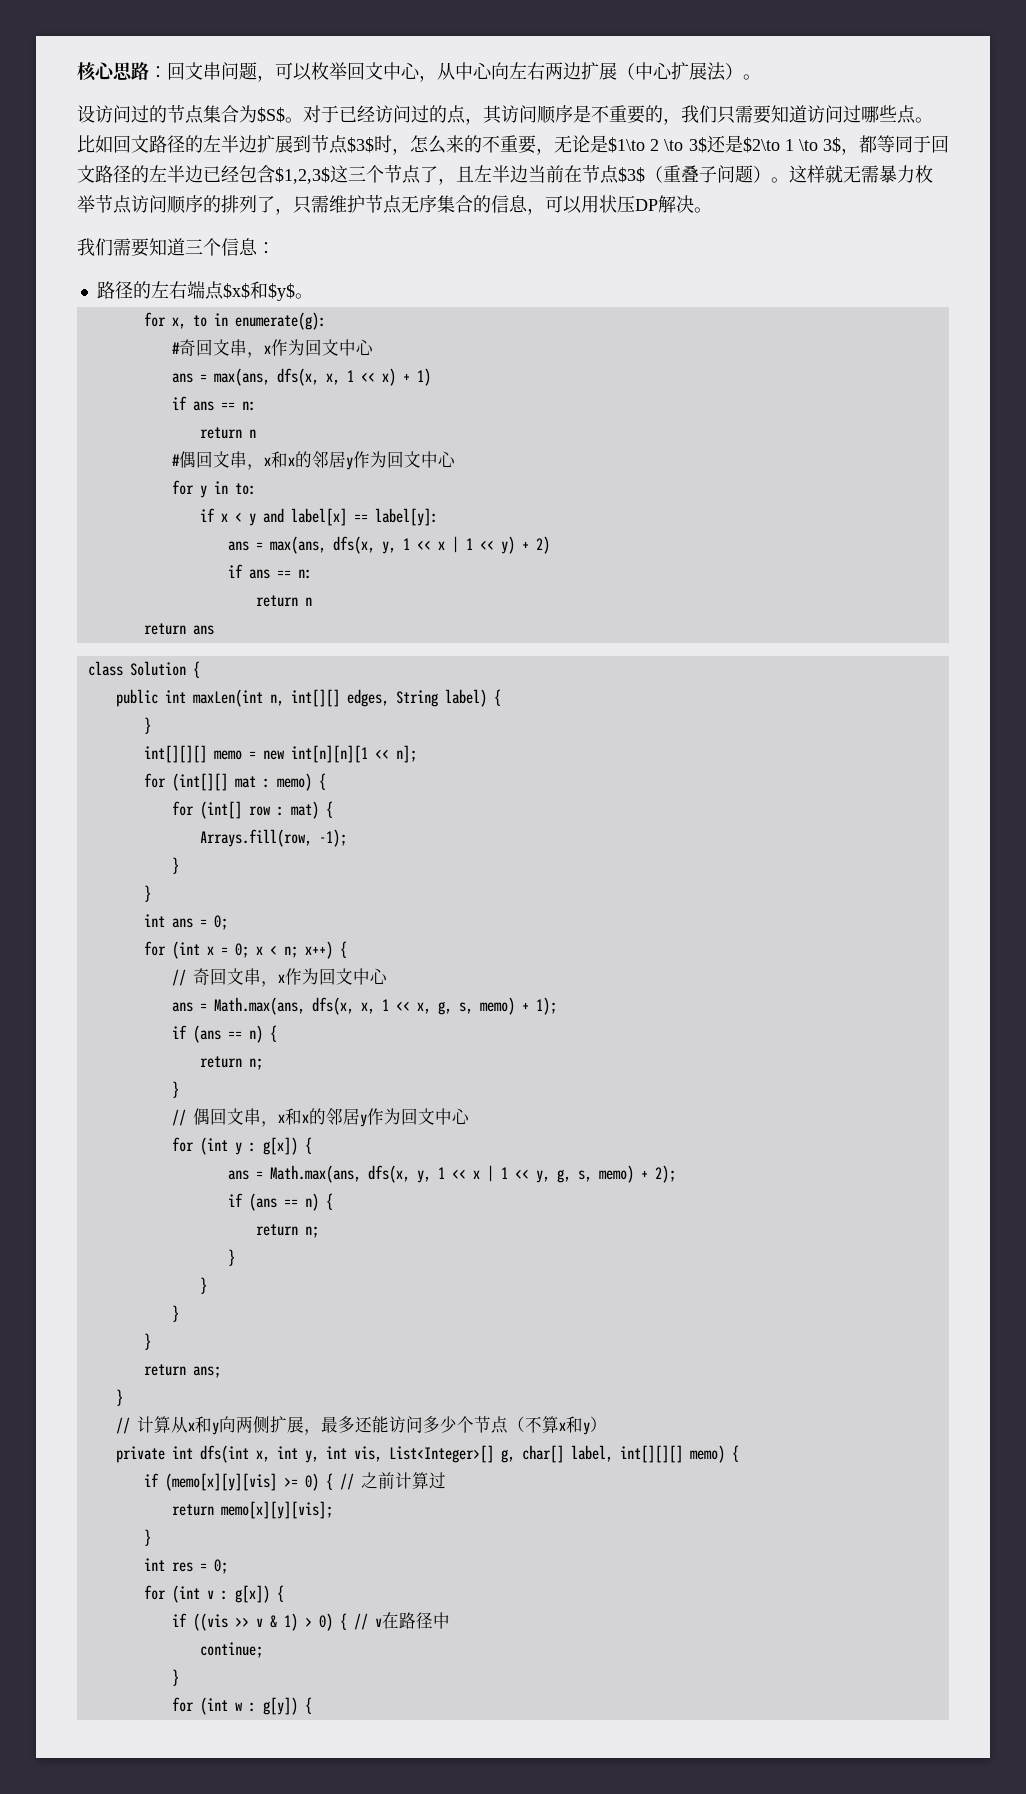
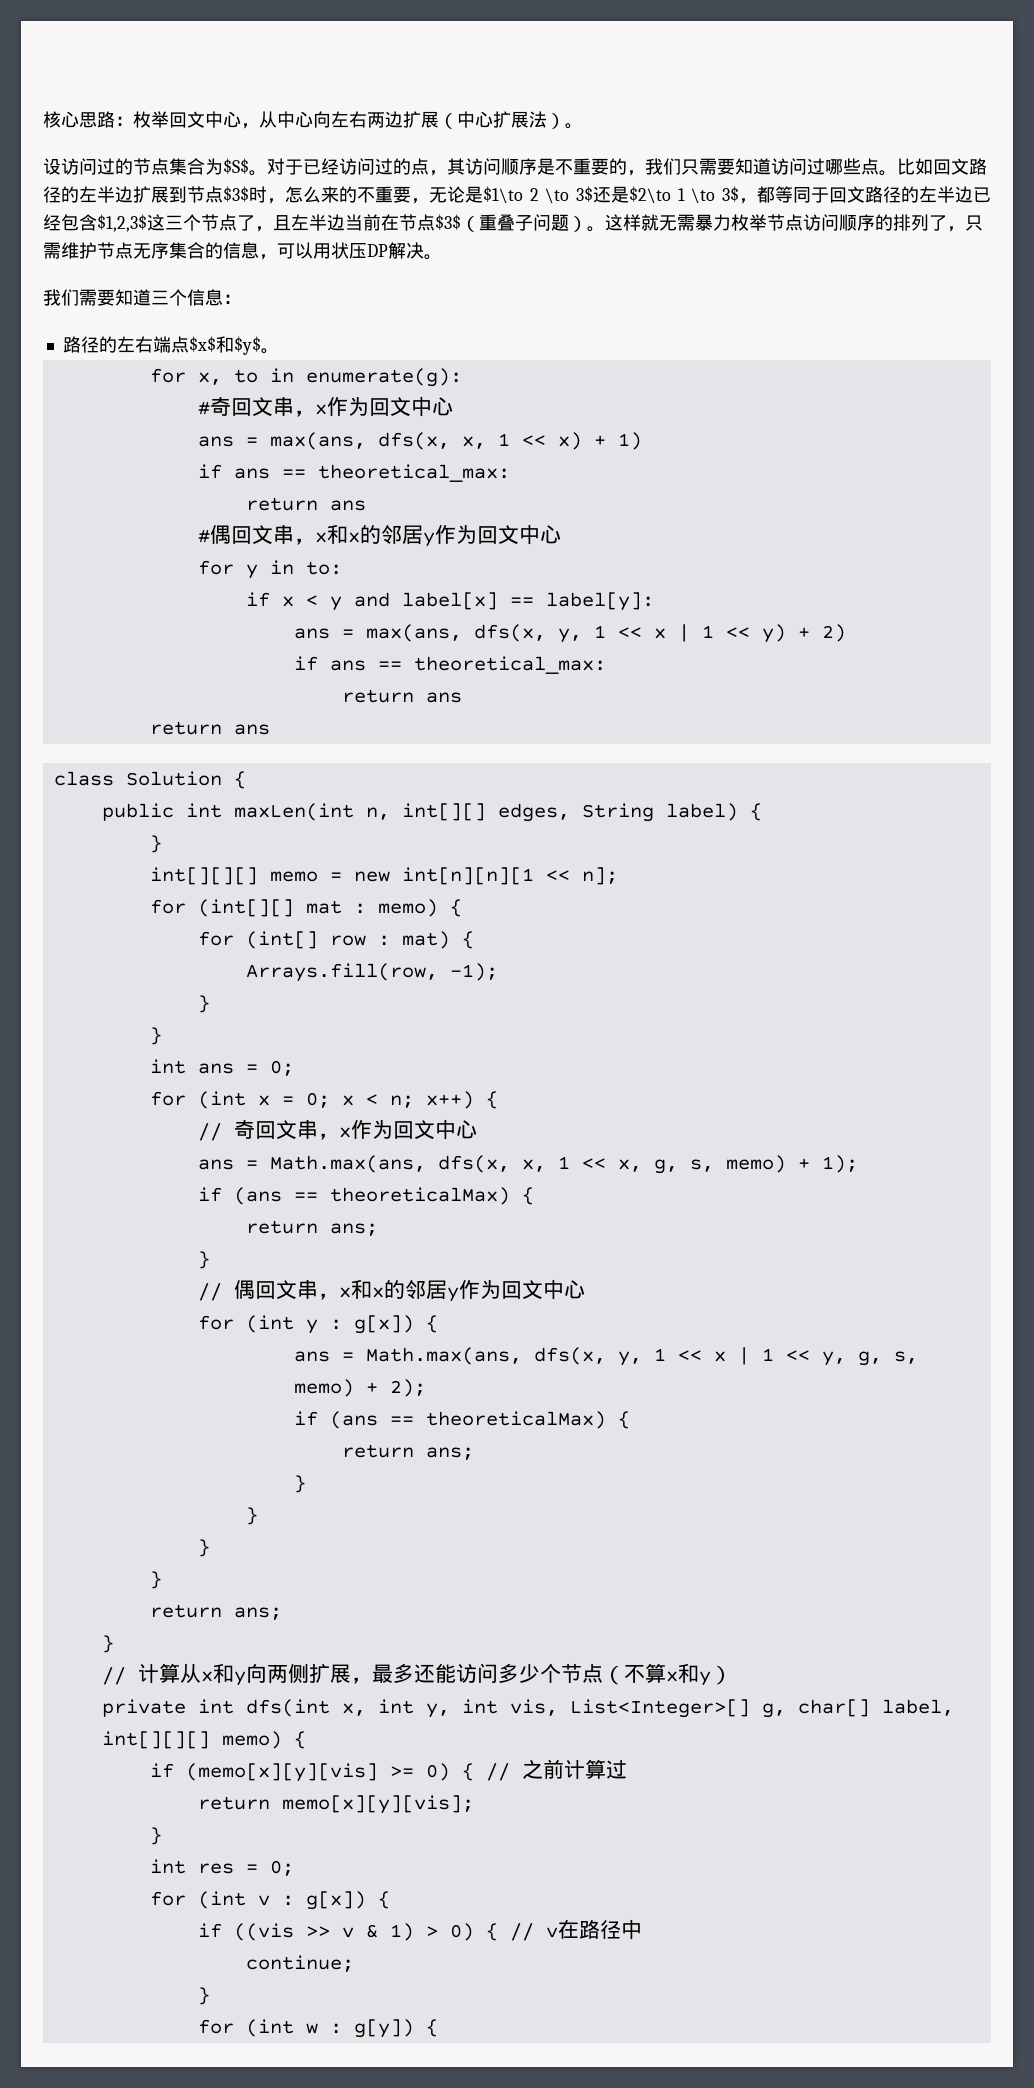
[167,62,312,82] 回文串问题，可以 -> (133, 121) none
[241,401,256,411] [199,427,256,439] n: // return n -> [317,464,510,482] [245,497,366,511] theoretical_max: // return ans
[297,569,312,579] [255,595,312,607] n: // return n -> [413,656,606,674] [341,689,462,703] theoretical_max: // return ans
[248,1025,277,1043] [199,1056,263,1070] n) { // return n; -> [329,1187,534,1205] [245,1220,378,1236] theoreticalMax) { // return ans;
[304,1193,333,1211] [255,1224,319,1238] n) { // return n; -> [425,1411,630,1429] [341,1444,474,1460] theoreticalMax) { // return ans;

